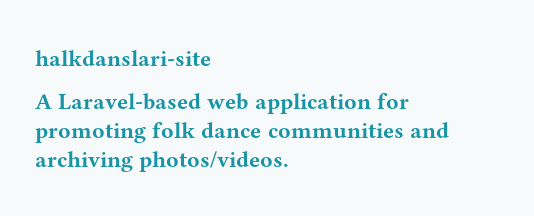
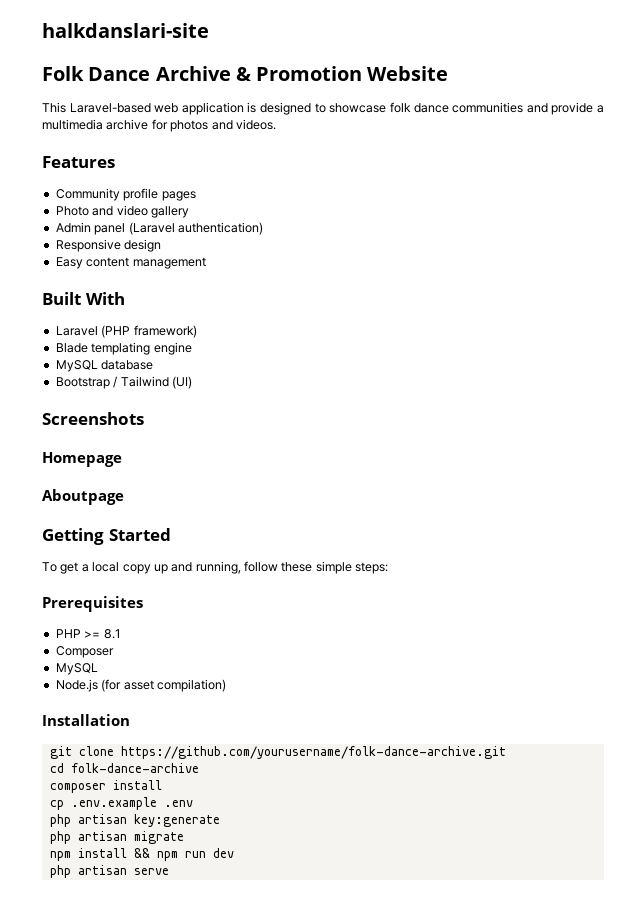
[35,93,409,114] [35,122,449,143] [35,151,290,172] A Laravel-based web application for promoting folk dance communities and archiving photos/videos. -> [42,66,449,81] [42,102,605,115] [42,119,276,132] [42,156,115,168] [55,188,196,201] [55,205,189,218] [55,222,263,235] [55,239,162,252] [55,257,206,269] [42,292,125,305] [55,325,197,338] [55,342,192,355] [55,360,154,372] [55,376,192,389] [42,412,144,425] [42,452,122,467] [42,489,124,505] [42,528,171,545] [42,561,389,574] [42,596,143,612] [55,629,120,639] [55,646,114,658] [55,663,98,675] [55,679,226,692] [42,714,130,726] [49,746,506,759] [49,763,199,773] [49,780,162,793] [49,797,193,810] [49,814,220,827] [49,831,184,844] [49,848,234,861] [49,865,169,878] Folk Dance Archive & Promotion Website // This Laravel-based web application is designed to showcase folk dance communities and provide a multimedia archive for photos and videos. // Features // Community profile pages // Photo and video gallery // Admin panel (Laravel authentication) // Responsive design // Easy content management // Built With // Laravel (PHP framework) // Blade templating engine // MySQL database // Bootstrap / Tailwind (UI) // Screenshots // Homepage // Aboutpage // Getting Started // To get a local copy up and running, follow these simple steps: // Prerequisites // PHP >= 8.1 // Composer // MySQL // Node.js (for asset compilation) // Installation // git clone https://github.com/yourusername/folk-dance-archive.git // cd folk-dance-archive // composer install // cp .env.example .env // php artisan key:generate // php artisan migrate // npm install && npm run dev // php artisan serve

